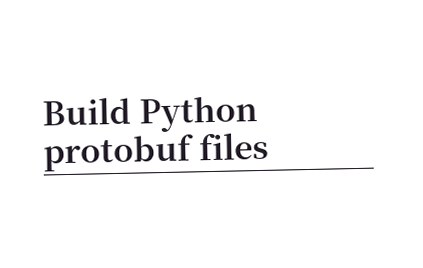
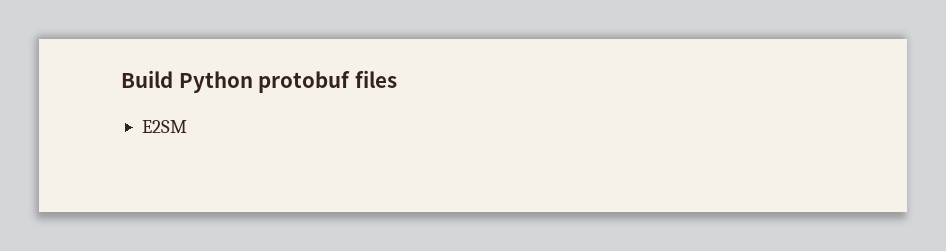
(269, 146) none -> [141,120,187,133] // E2SM

